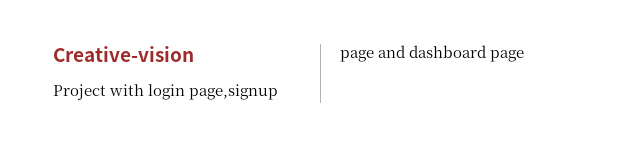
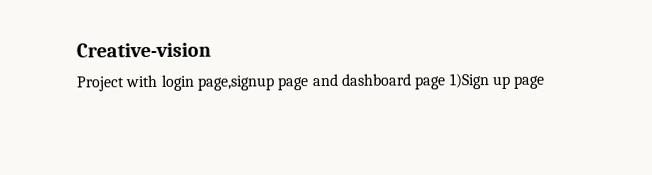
(525, 56) none -> [448,73,546,90] 1)Sign up page

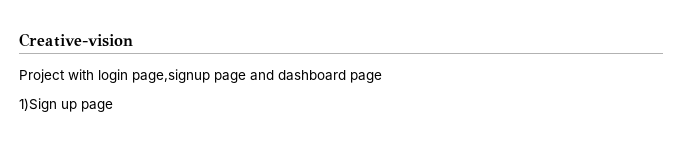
(447, 83) none -> (382, 77) //

